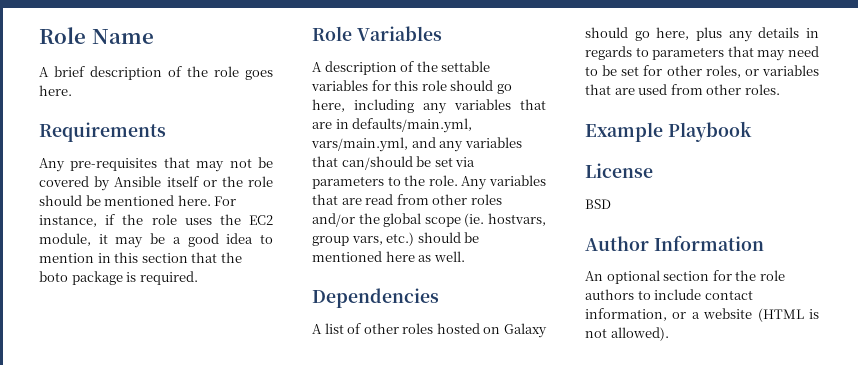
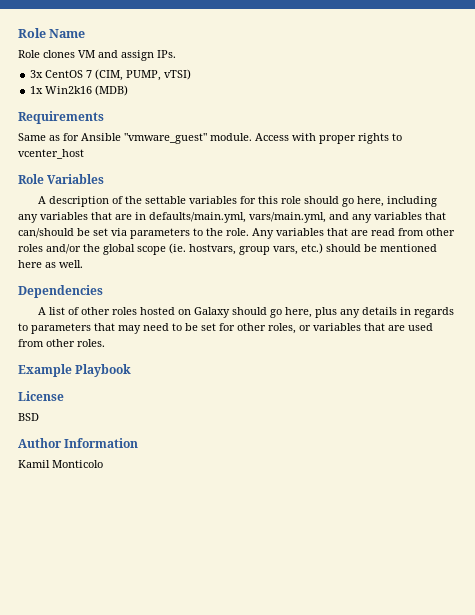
[39,66,273,80] [39,85,72,96] [39,122,166,142] [39,157,273,172] [39,176,273,191] [39,195,237,206] [39,214,273,227] [39,233,274,248] [39,252,242,263] [39,271,198,285] A brief description of the role goes here. // Requirements // Any pre-requisites that may not be covered by Ansible itself or the role should be mentioned here. For instance, if the role uses the EC2 module, it may be a good idea to mention in this section that the boto package is required. -> [18,50,176,61] [30,69,192,81] [30,85,129,96] [18,111,104,124] [18,133,402,144] [18,149,84,159] Role clones VM and assign IPs. // 3x CentOS 7 (CIM, PUMP, vTSI) // 1x Win2k16 (MDB) // Requirements // Same as for Ansible "vmware_guest" module. Access with proper rights to vcenter_host
[585,270,785,284] [585,289,753,300] [585,308,819,322] [585,327,669,341] An optional section for the role authors to include contact information, or a website (HTML is not allowed). -> [18,460,103,468] Kamil Monticolo

